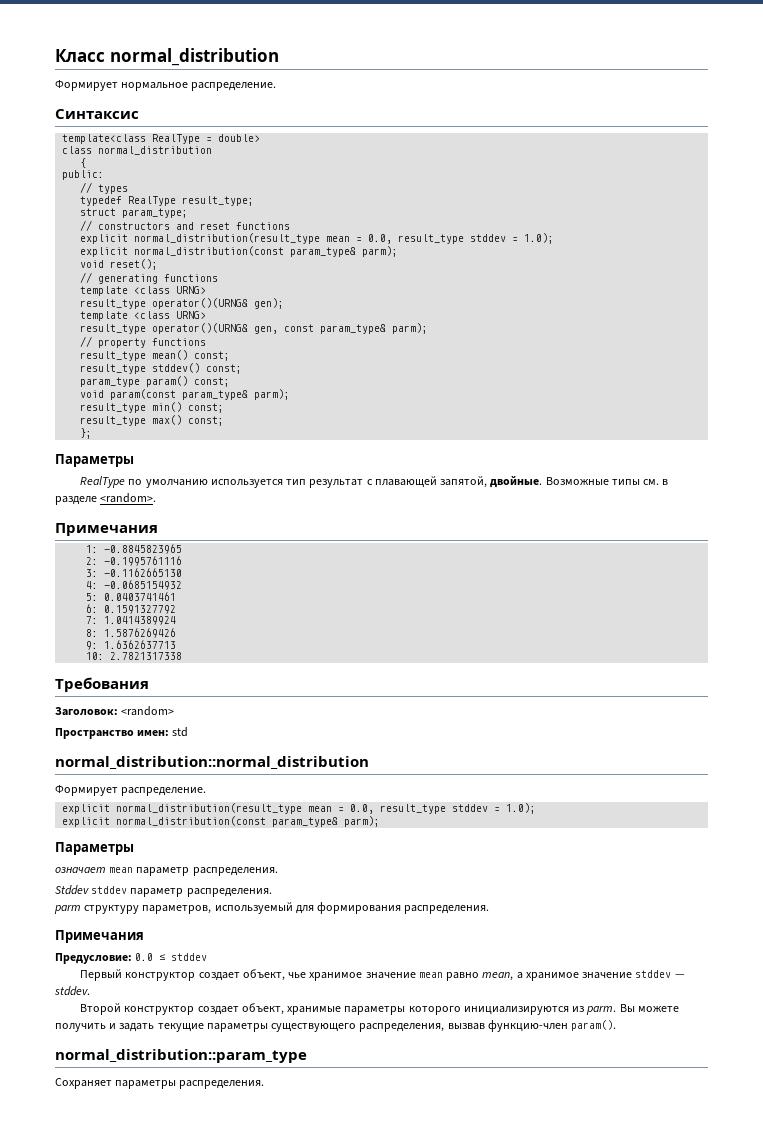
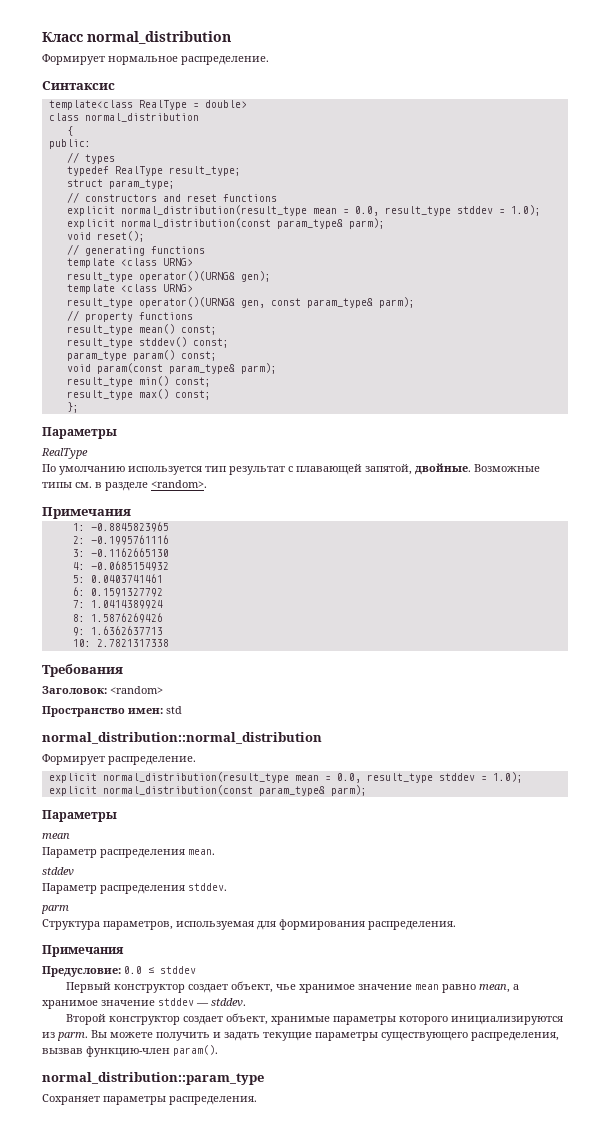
[128,479,143,485] по -> [42,464,56,472] // По
[55,867,278,876] [55,885,272,897] [54,902,293,914] означает mean параметр распределения. // Stddev stddev параметр распределения. // parm структуру параметров, используемый -> [42,833,70,839] [42,847,215,858] [42,867,74,876] [42,883,227,894] [41,905,69,914] [42,919,254,930] mean // Параметр распределения mean. // stddev // Параметр распределения stddev. // parm // Структура параметров, используемая

